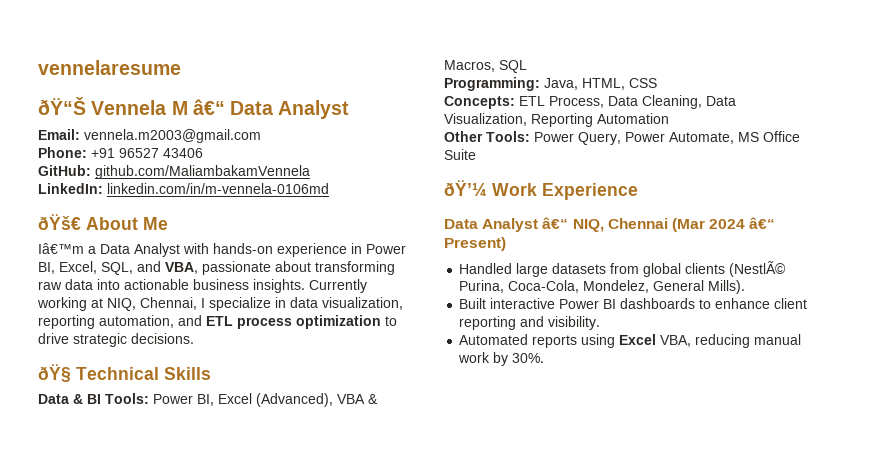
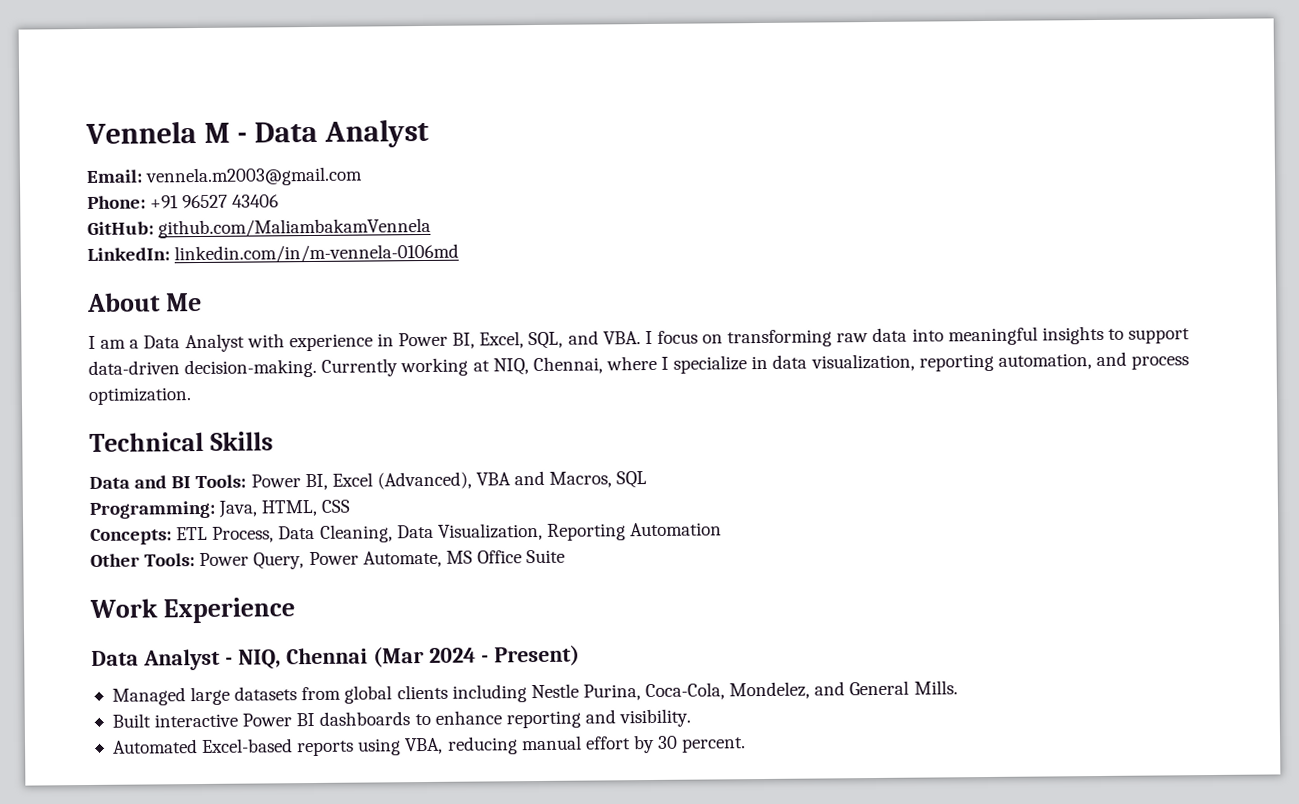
[38,60,181,75] [38,97,86,115] vennelaresume // ðŸ“Š -> (85, 133) none
[192,99,225,115] â€“ -> [236,132,247,143] -
[38,214,81,230] ðŸš€ -> (460, 253) none
[38,243,84,254] Iâ€™m -> [88,335,127,349] I am
[213,243,273,254] hands-on -> (285, 340) none
[165,261,395,275] [38,279,305,293] VBA, passionate about transforming raw data into actionable business insights. -> [602,325,1191,348] [88,358,318,379] VBA. I focus on transforming raw data into meaningful insights to support data-driven decision-making.
(197, 303) none -> [605,355,657,371] where
[206,315,397,329] [38,333,194,347] [38,364,71,382] ETL process optimization to drive strategic decisions. // ðŸ§ -> [1131,355,1190,370] [88,387,192,405] process optimization. //
[73,394,83,404] & -> [134,475,168,489] and
[368,394,378,404] & -> [514,470,546,486] and
[444,180,487,196] ðŸ’¼ -> (566, 556) none
[542,217,569,229] â€“ -> [224,656,233,665] -
[749,217,776,229] â€“ -> [480,654,489,663] -
[459,263,513,274] Handled -> [111,687,186,706] Managed
[729,261,787,277] (NestlÃ© -> [451,683,579,703] including Nestle
[653,280,746,294] General Mills). -> [814,680,958,696] and General Mills.
[774,298,808,309] client -> (502, 717) none
(529, 339) none -> [201,738,294,753] Excel-based
[619,334,657,345] Excel -> (402, 747) none
[458,352,545,366] work by 30%. -> [584,734,747,754] effort by 30 percent.

